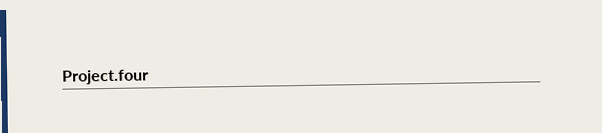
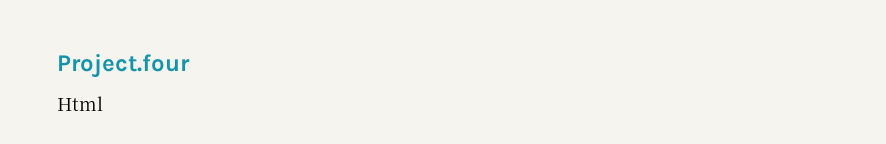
(149, 77) none -> [57,96,103,111] // Html

